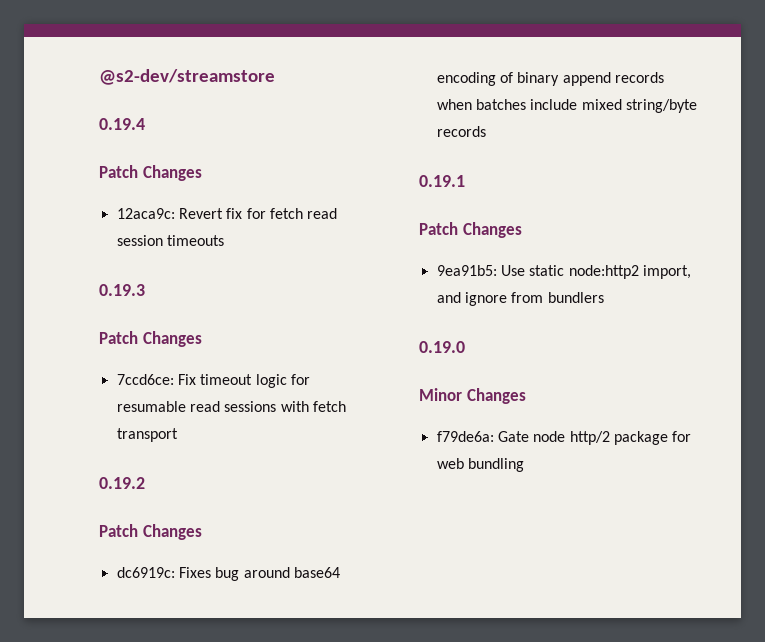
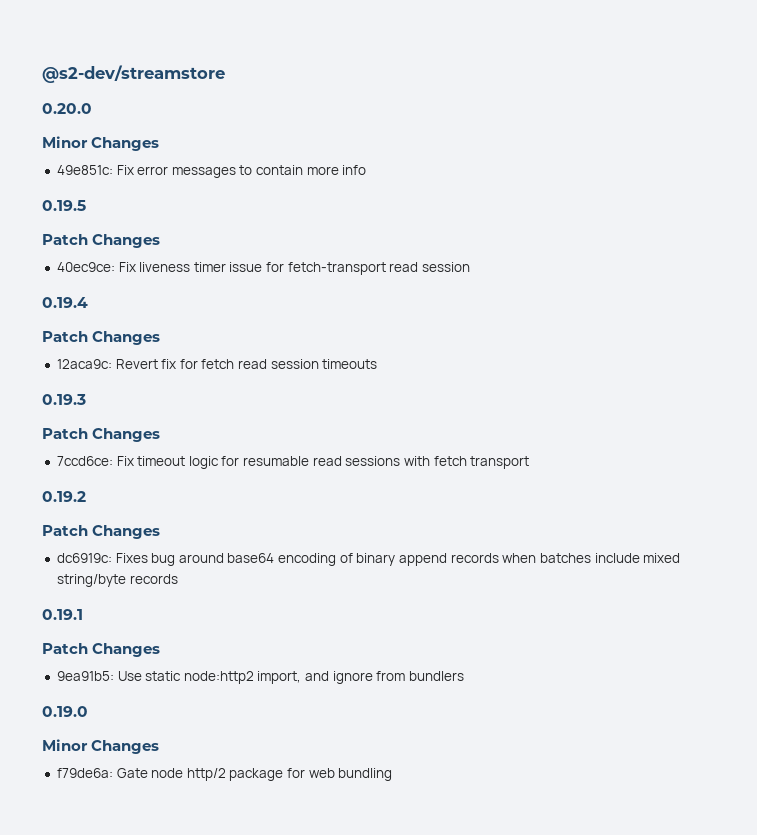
(275, 77) none -> [42,103,92,114] [42,136,160,151] [56,165,367,178] [42,200,86,211] [42,234,161,248] [56,262,471,275] // 0.20.0 // Minor Changes // 49e851c: Fix error messages to contain more info // 0.19.5 // Patch Changes // 40ec9ce: Fix liveness timer issue for fetch-transport read session

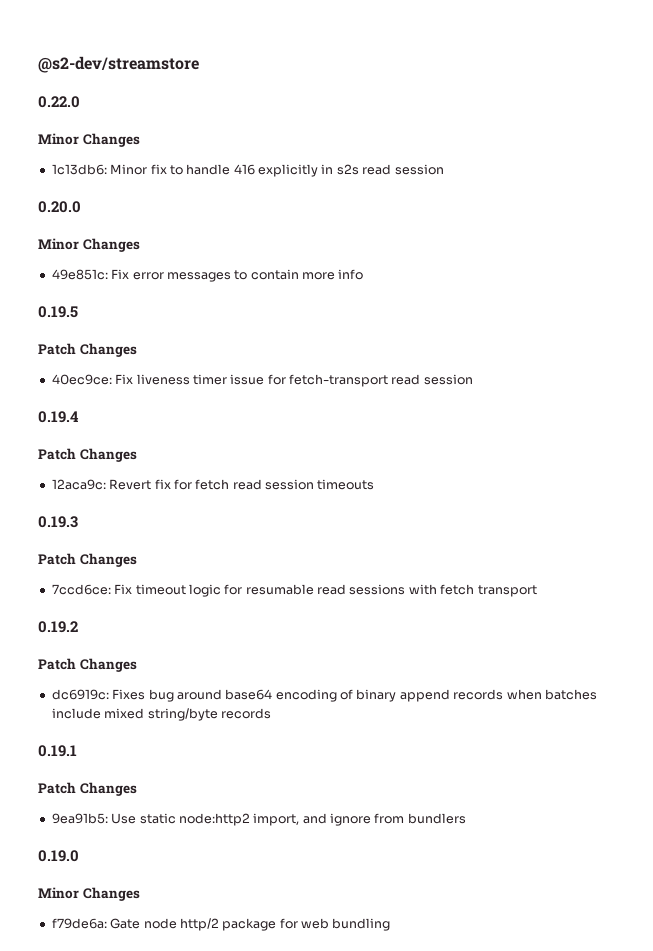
(225, 74) none -> [38,96,80,108] [38,133,140,147] [51,164,444,177] // 0.22.0 // Minor Changes // 1c13db6: Minor fix to handle 416 explicitly in s2s read session

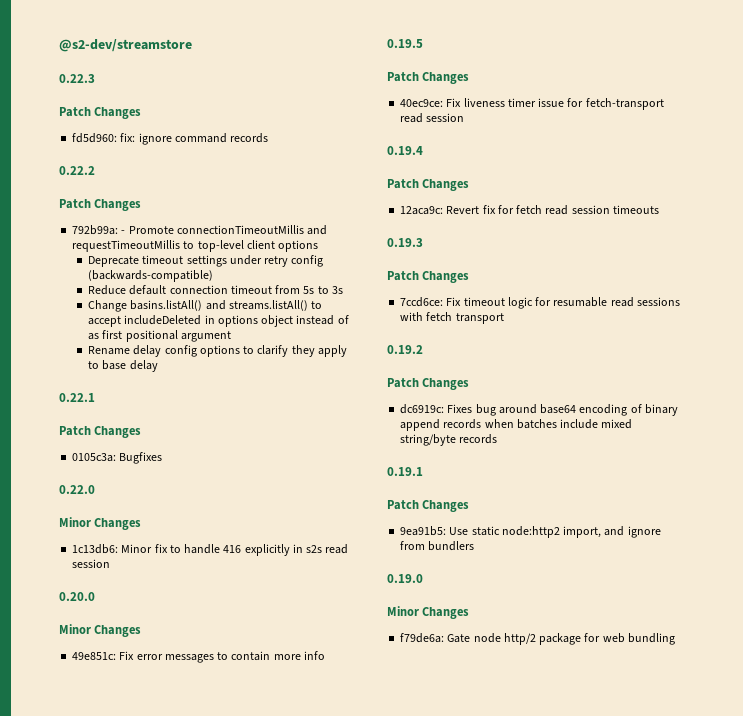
(199, 64) none -> [59,74,95,83] [59,107,142,119] [72,133,269,145] [59,166,95,175] [59,199,142,211] [72,225,328,235] [72,240,319,252] [88,255,324,267] [88,270,214,282] [88,285,343,295] [88,300,323,312] [88,315,349,327] [88,330,231,342] [88,345,347,357] [88,360,158,372] [59,393,95,402] [59,426,142,438] [72,452,163,464] // 0.22.3 // Patch Changes // fd5d960: fix: ignore command records // 0.22.2 // Patch Changes // 792b99a: - Promote connectionTimeoutMillis and requestTimeoutMillis to top-level client options // Deprecate timeout settings under retry config (backwards-compatible) // Reduce default connection timeout from 5s to 3s // Change basins.listAll() and streams.listAll() to accept includeDeleted in options object instead of as first positional argument // Rename delay config options to clarify they apply to base delay // 0.22.1 // Patch Changes // 0105c3a: Bugfixes

